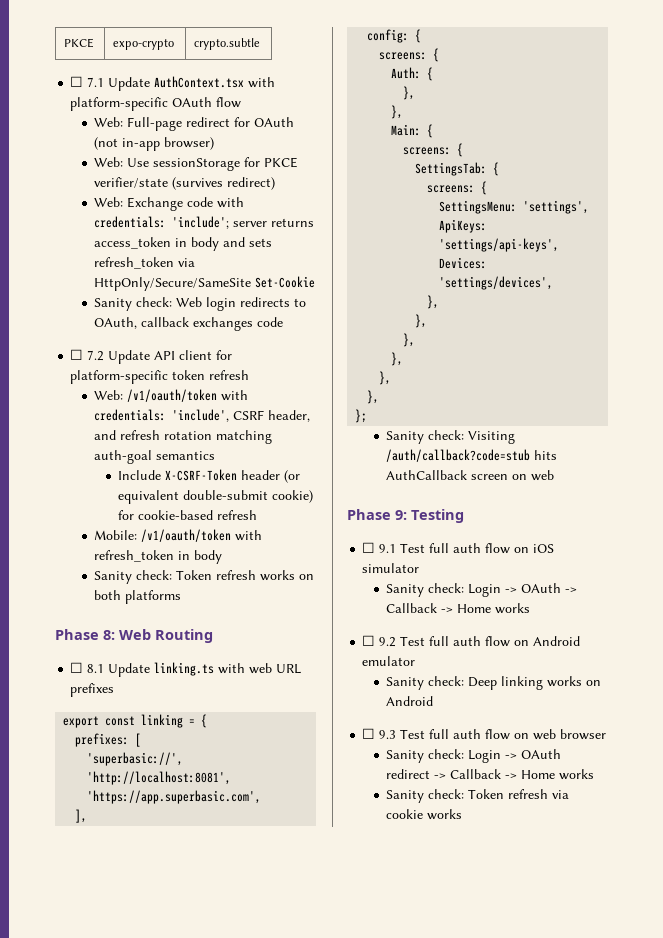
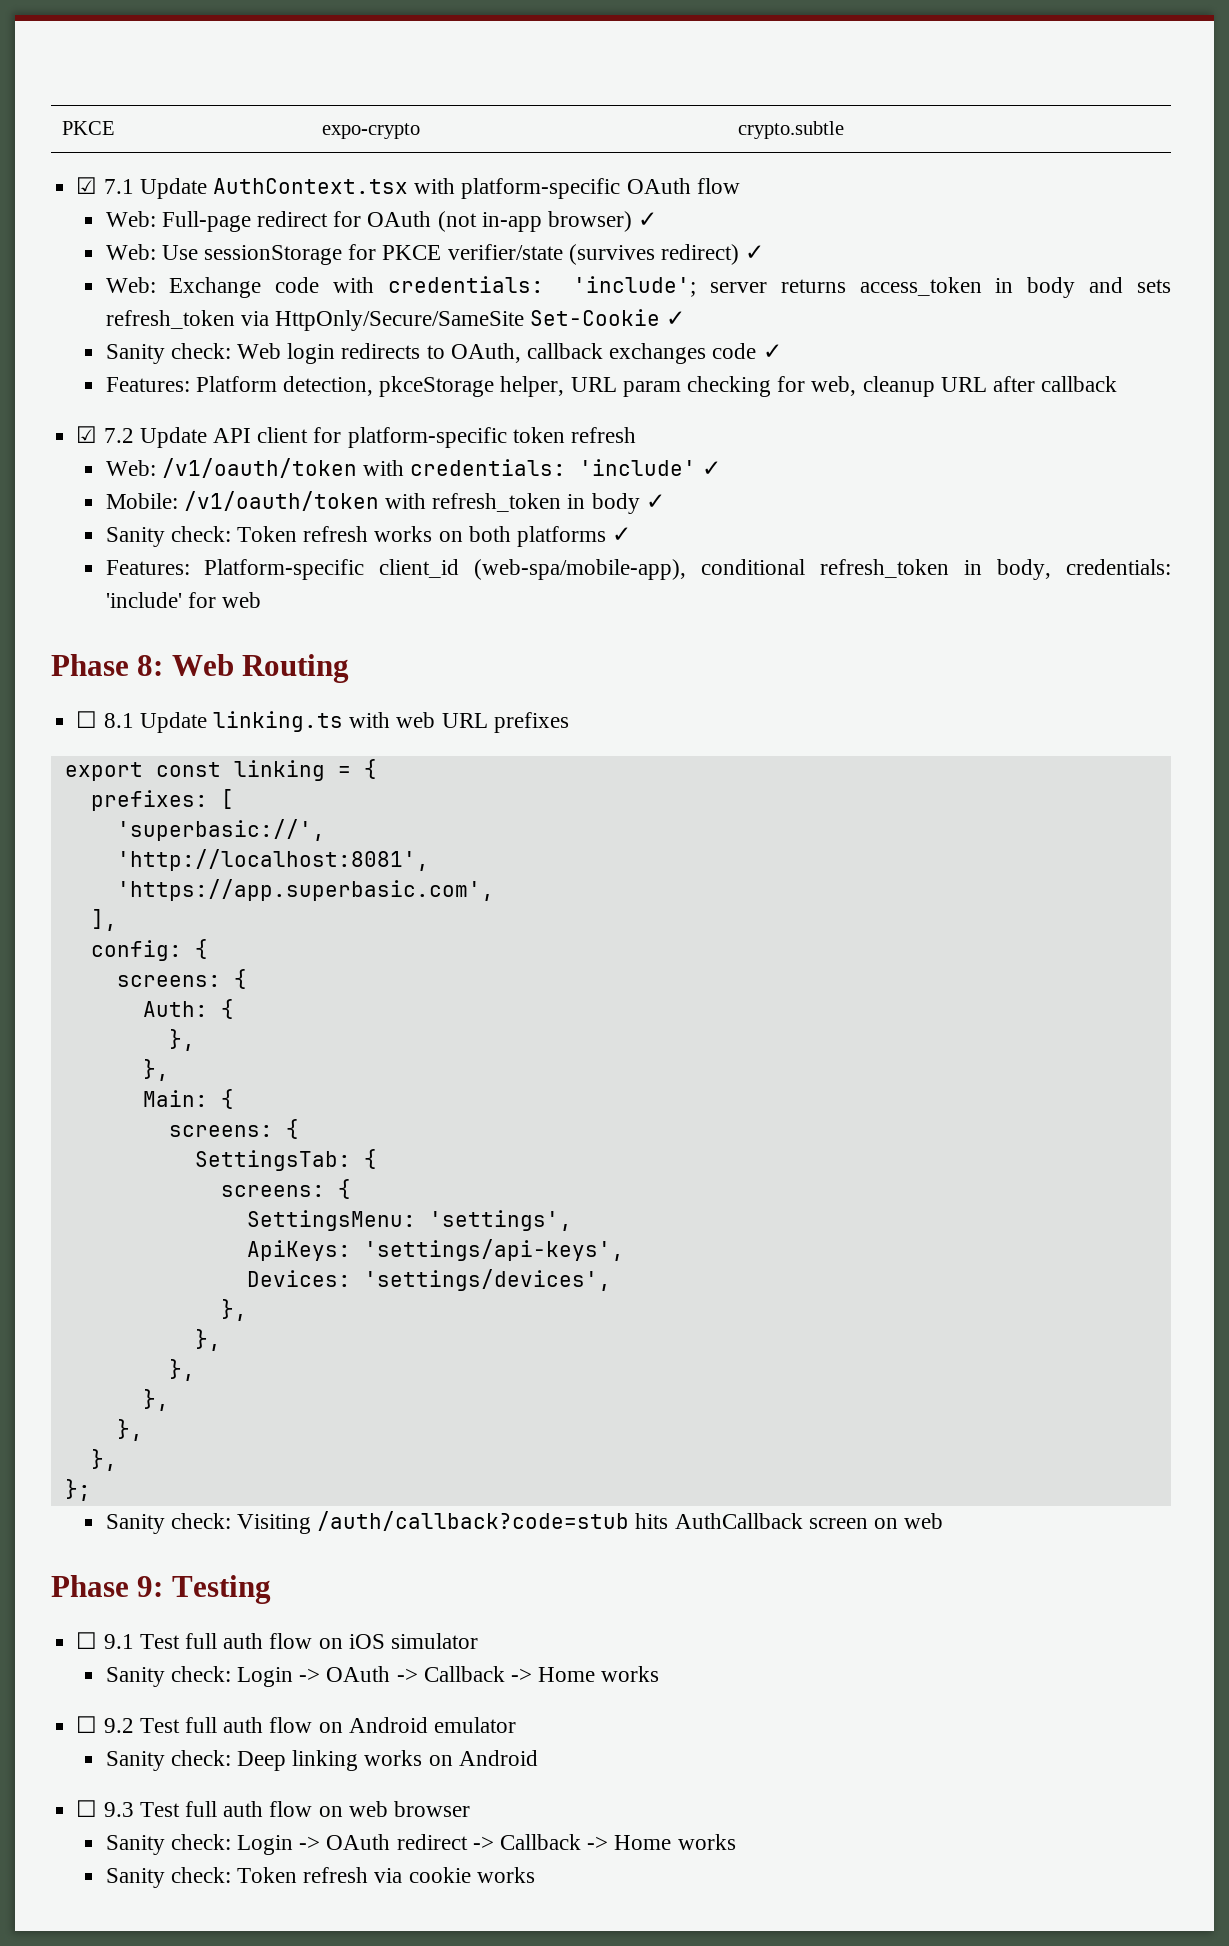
[70,76,84,87] ☐ -> [76,177,98,194] ☑
(215, 143) none -> [638,212,658,227] ✓
(276, 183) none -> [745,245,765,260] ✓
(316, 282) none -> [666,311,686,326] ✓
[70,349,84,360] // ☐ -> [762,344,782,359] [105,376,1118,397] [76,426,98,443] ✓ // Features: Platform detection, pkceStorage helper, URL param checking for web, cleanup URL after callback // ☑
[172,409,311,422] [94,430,273,444] [94,450,216,464] [118,469,301,483] [118,490,314,504] [118,510,258,520] 'include', CSRF header, and refresh rotation matching auth-goal semantics // Include X-CSRF-Token header (or equivalent double-submit cookie) for cookie-based refresh -> [579,459,722,476] 'include' ✓
(223, 557) none -> [645,494,665,509] ✓
(182, 597) none -> [612,527,632,542] [105,559,1171,580] [105,592,261,608] ✓ // Features: Platform-specific client_id (web-spa/mobile-app), conditional refresh_token in body, credentials: 'include' for web

